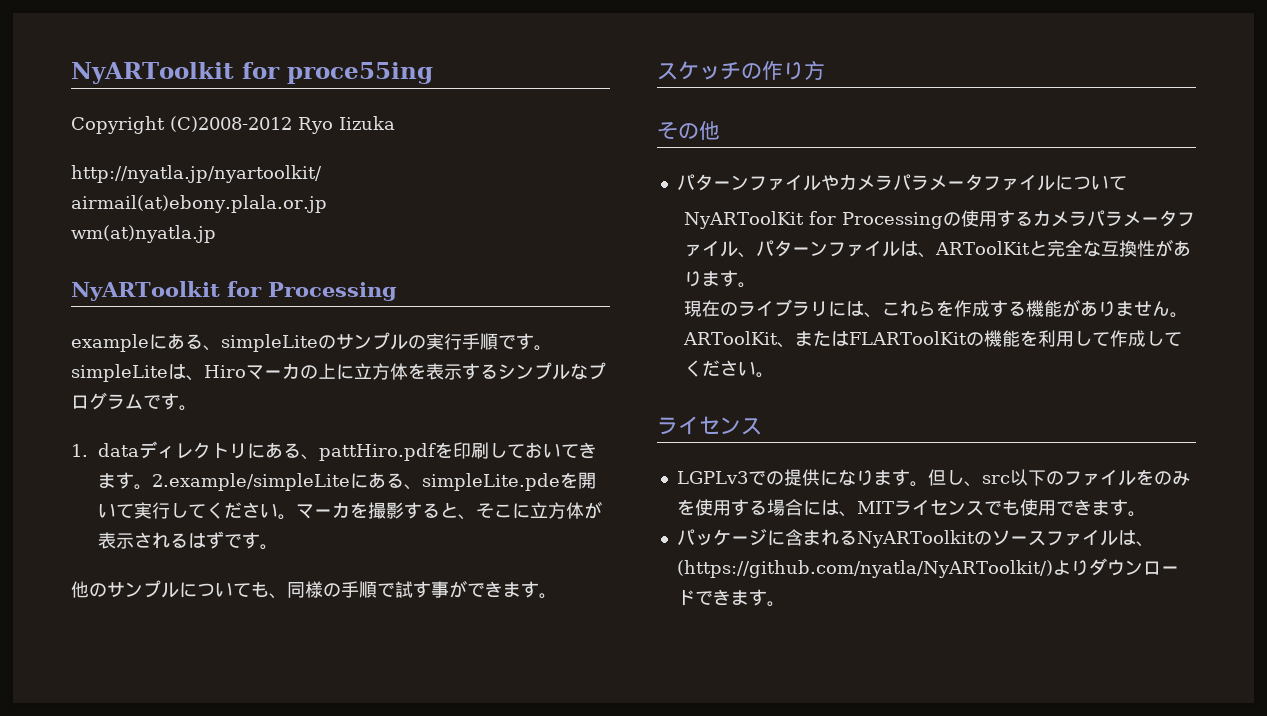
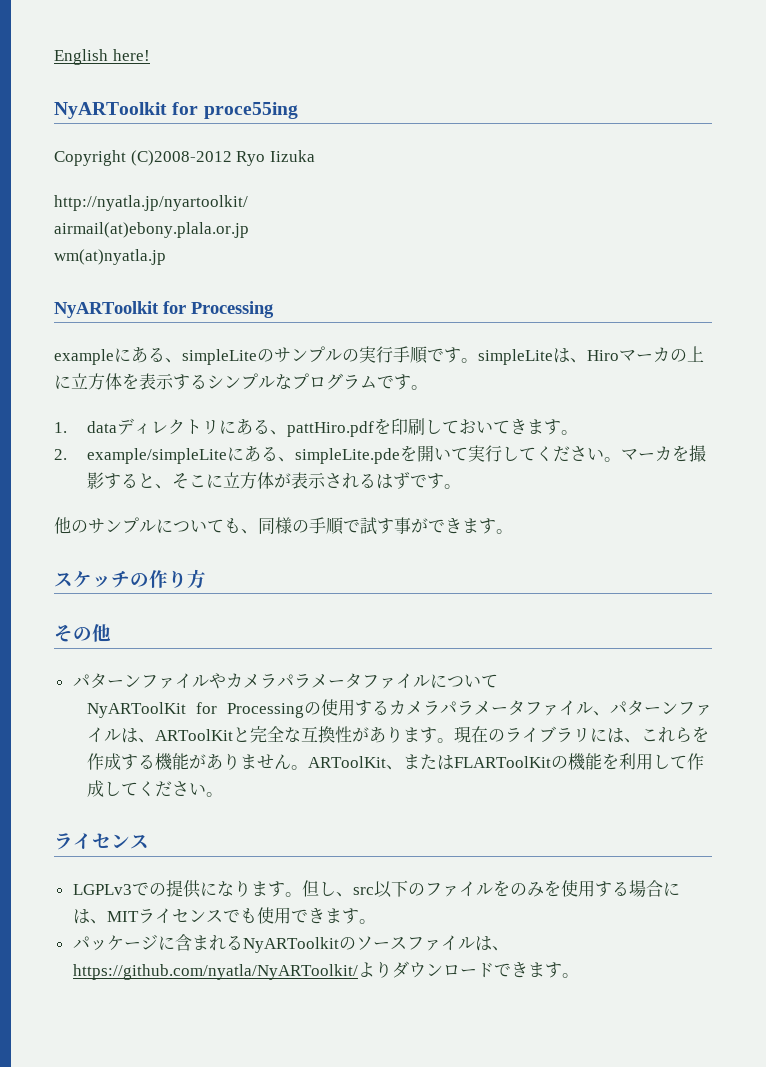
(71, 73) none -> [54,49,150,65] English here! //
[151,473,350,491] 2.example/simpleLite -> [54,448,227,464] // 2. example/simpleLite
(756, 285) // -> (454, 740) none
[676,560,1053,578] (https://github.com/nyatla/NyARToolkit/) -> [72,964,358,980] https://github.com/nyatla/NyARToolkit/

